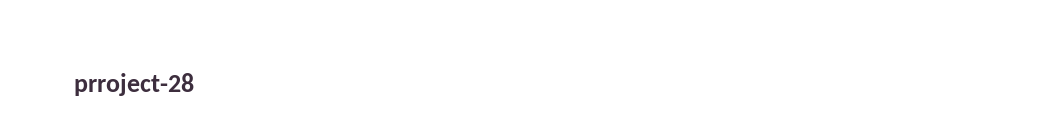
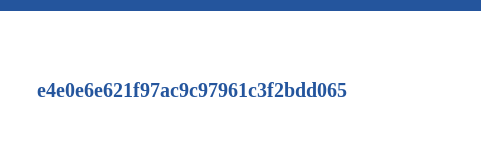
[74,73,194,96] prroject-28 -> [37,82,347,97] e4e0e6e621f97ac9c97961c3f2bdd065

